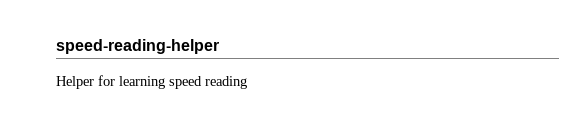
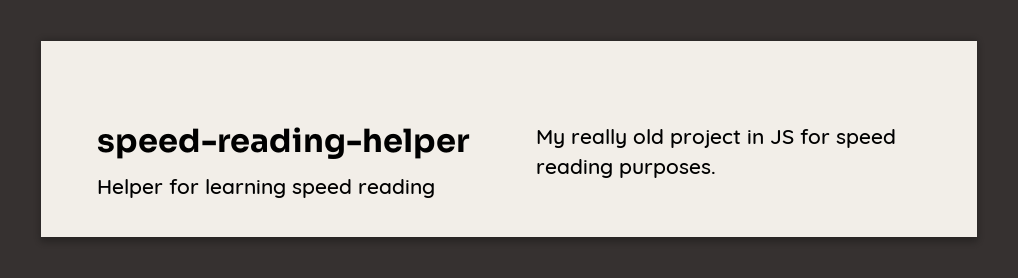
(247, 82) none -> [536,129,896,148] [536,159,716,178] // My really old project in JS for speed reading purposes.

